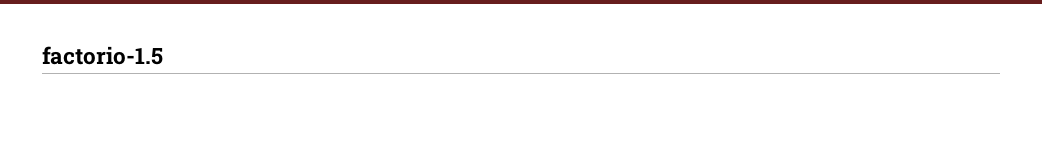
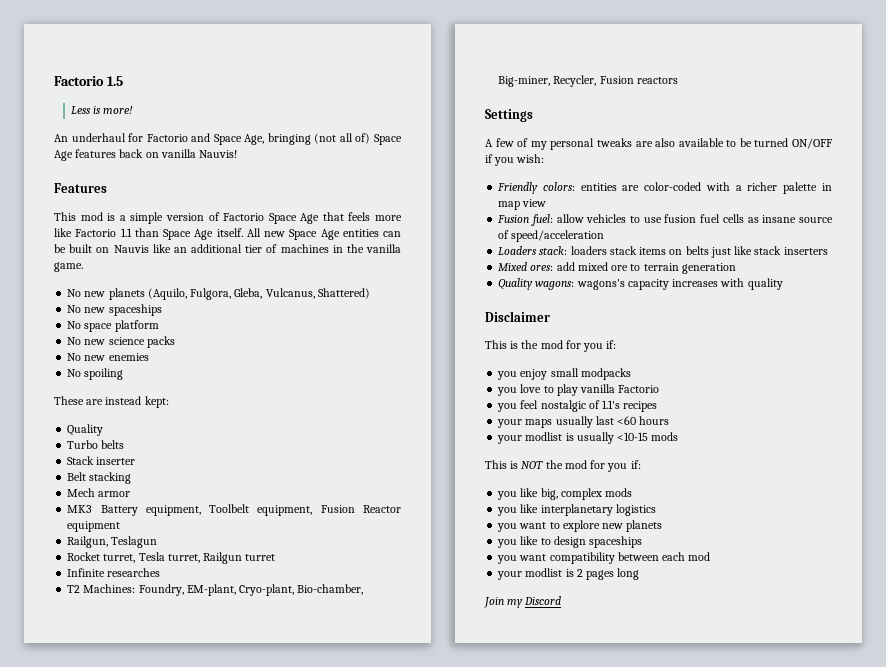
[42,46,163,65] factorio-1.5 -> [54,76,123,86] [70,106,134,114] [54,133,402,145] [54,149,238,161] [54,183,107,193] [54,212,402,224] [54,228,401,240] [54,244,402,253] [54,262,83,272] [67,288,370,300] [67,304,162,316] [67,320,159,332] [67,336,175,348] [67,353,149,361] [67,368,124,380] [54,396,169,408] [67,424,104,436] [67,440,125,449] [67,456,136,465] [67,472,132,484] [67,488,131,497] [67,504,402,516] [67,521,121,532] [67,536,158,548] [67,552,276,564] [67,568,161,577] [67,584,364,596] [498,75,678,87] [485,109,533,122] [485,138,832,150] [485,154,545,166] [497,182,832,194] [498,199,547,210] [497,214,833,226] [498,230,605,242] [498,246,828,258] [498,262,736,274] [498,278,783,290] [485,311,550,322] [485,340,617,352] [497,368,631,380] [497,384,660,396] [497,400,658,412] [497,416,670,428] [497,432,679,444] [485,460,641,472] [497,488,633,500] [497,504,656,516] [497,520,663,532] [497,536,643,548] [497,552,711,564] [497,568,640,580] [484,596,562,608] Factorio 1.5 // Less is more! // An underhaul for Factorio and Space Age, bringing (not all of) Space Age features back on vanilla Nauvis! // Features // This mod is a simple version of Factorio Space Age that feels more like Factorio 1.1 than Space Age itself. All new Space Age entities can be built on Nauvis like an additional tier of machines in the vanilla game. // No new planets (Aquilo, Fulgora, Gleba, Vulcanus, Shattered) // No new spaceships // No space platform // No new science packs // No new enemies // No spoiling // These are instead kept: // Quality // Turbo belts // Stack inserter // Belt stacking // Mech armor // MK3 Battery equipment, Toolbelt equipment, Fusion Reactor equipment // Railgun, Teslagun // Rocket turret, Tesla turret, Railgun turret // Infinite researches // T2 Machines: Foundry, EM-plant, Cryo-plant, Bio-chamber, Big-miner, Recycler, Fusion reactors // Settings // A few of my personal tweaks are also available to be turned ON/OFF if you wish: // Friendly colors: entities are color-coded with a richer palette in map view // Fusion fuel: allow vehicles to use fusion fuel cells as insane source of speed/acceleration // Loaders stack: loaders stack items on belts just like stack inserters // Mixed ores: add mixed ore to terrain generation // Quality wagons: wagons's capacity increases with quality // Disclaimer // This is the mod for you if: // you enjoy small modpacks // you love to play vanilla Factorio // you feel nostalgic of 1.1's recipes // your maps usually last <60 hours // your modlist is usually <10-15 mods // This is NOT the mod for you if: // you like big, complex mods // you like interplanetary logistics // you want to explore new planets // you like to design spaceships // you want compatibility between each mod // your modlist is 2 pages long // Join my Discord

